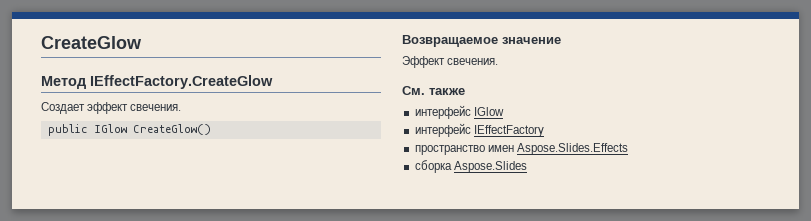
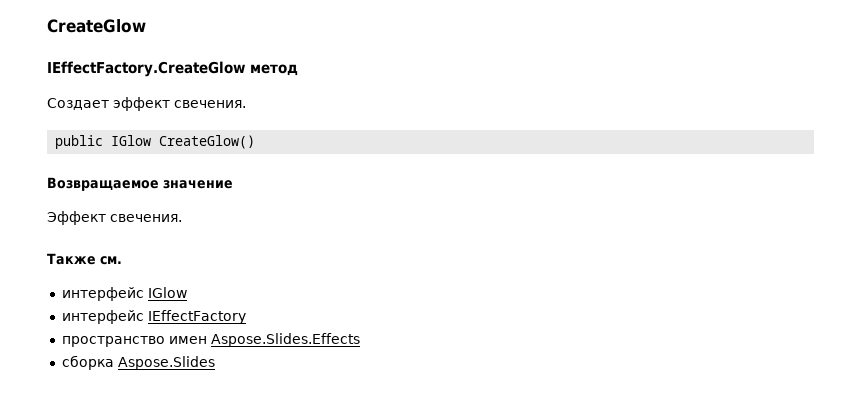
[41,76,86,89] Метод -> (146, 26) none
(273, 82) none -> [249,64,298,76] метод
[402,86,465,95] См. также -> [47,253,122,265] Также см.

